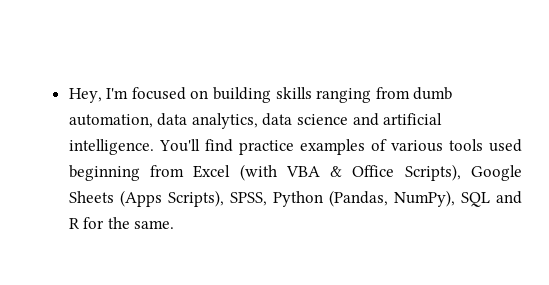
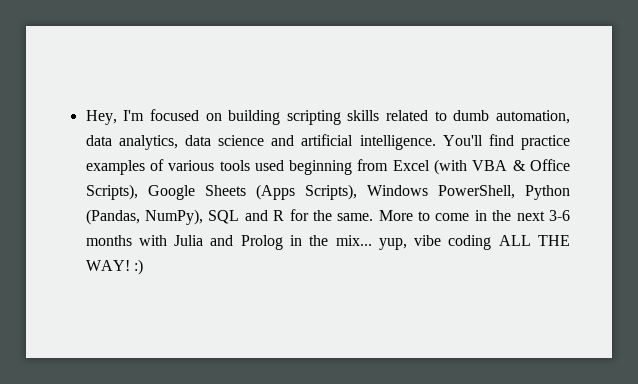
[275,87,410,103] skills ranging from -> [286,110,447,125] scripting skills related to
[229,192,267,206] SPSS, -> [366,185,515,199] Windows PowerShell,
(175, 224) none -> [378,210,570,221] [85,235,570,250] [85,259,143,275] More to come in the next 3-6 months with Julia and Prolog in the mix... yup, vibe coding ALL THE WAY! :)

